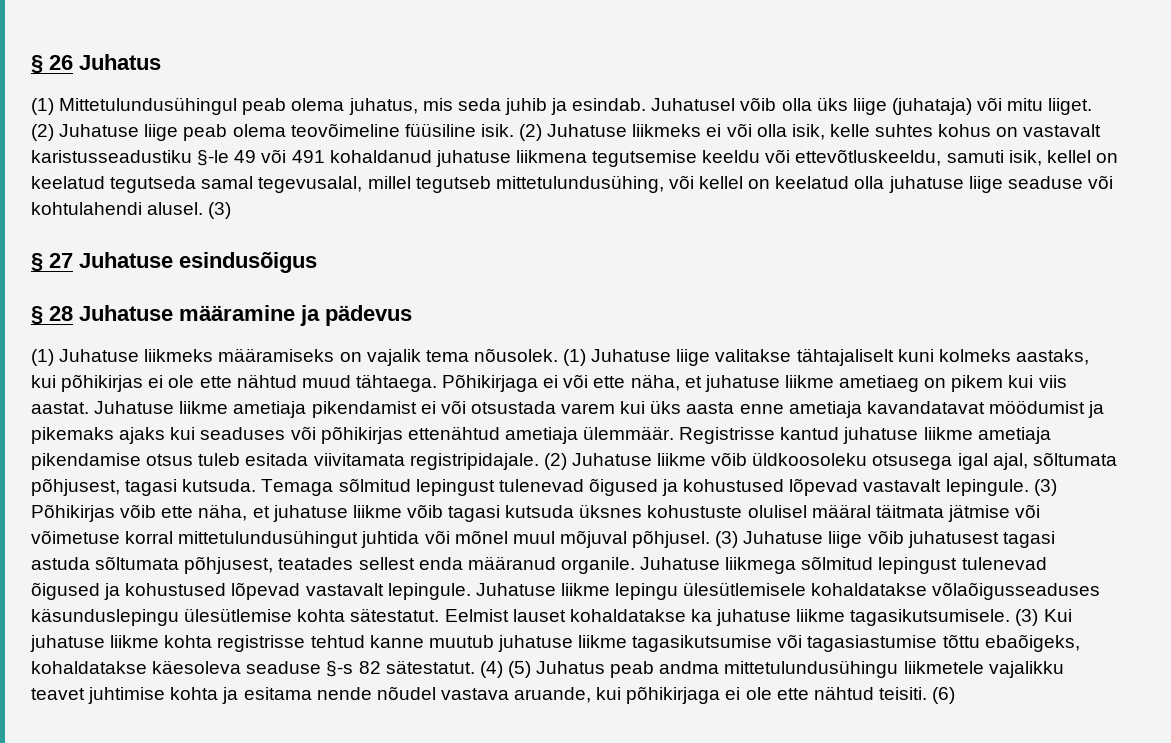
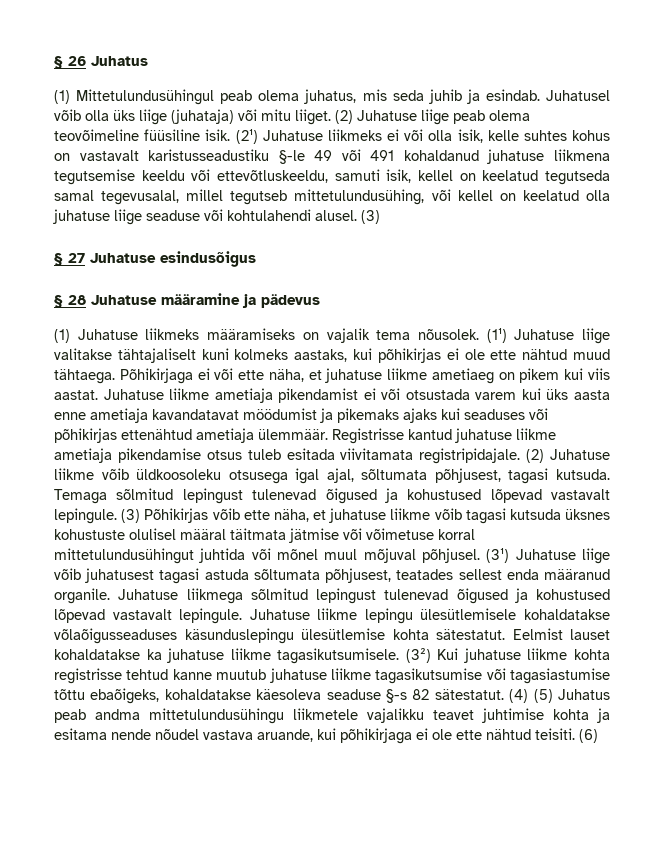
[519,124,543,141] (2) -> [235,129,258,144] (2¹)
[563,349,587,366] (1) -> [486,328,507,343] (1¹)
[715,531,739,548] (3) -> [486,548,510,563] (3¹)
[1015,609,1039,626] (3) -> [405,648,431,663] (3²)

